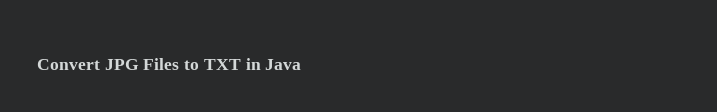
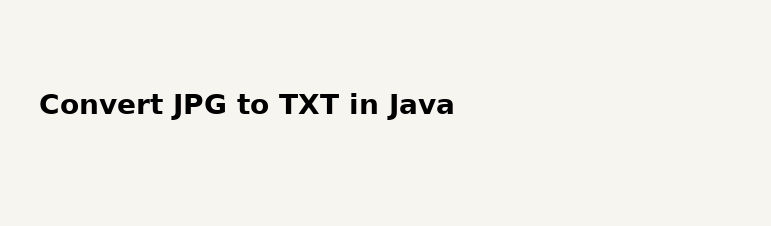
[143,58,180,70] Files -> (227, 107) none

